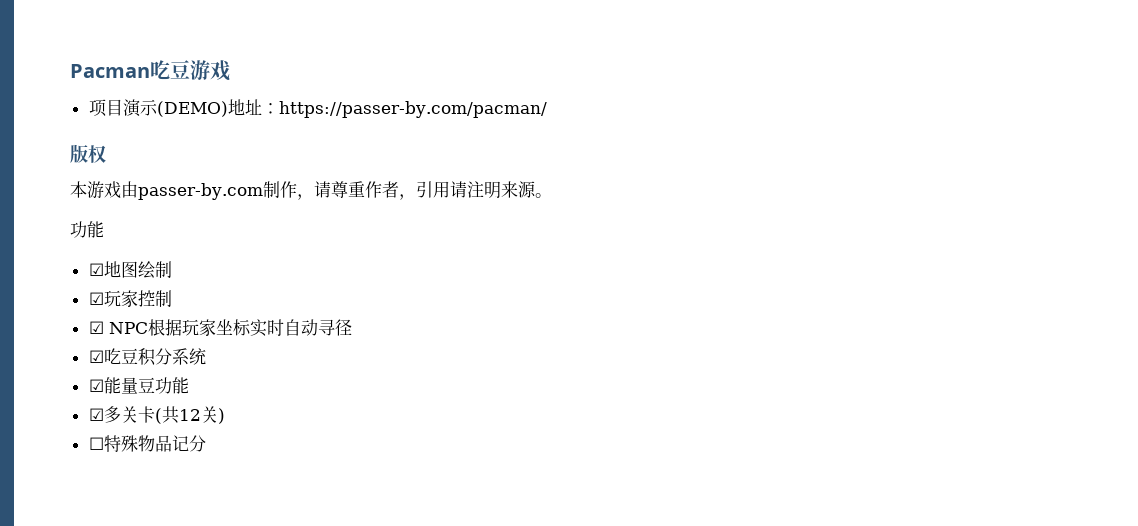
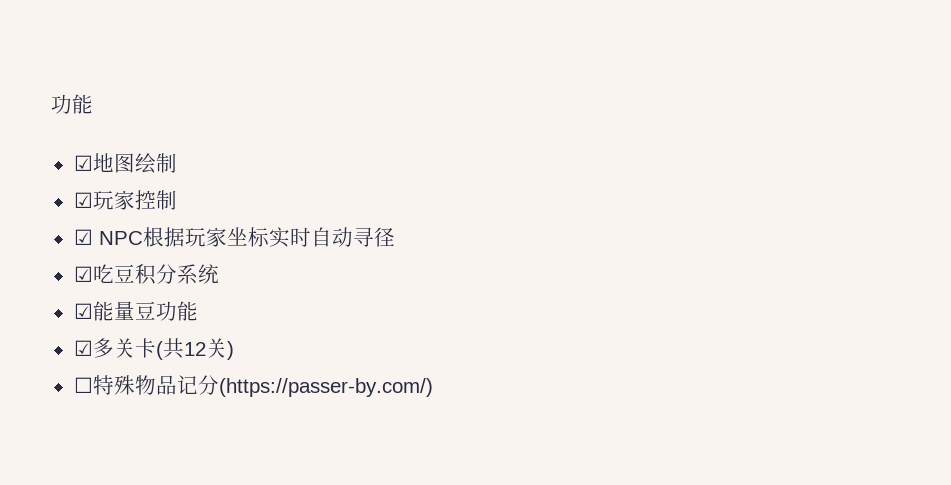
[70,60,230,81] [88,99,547,118] [70,144,106,163] [70,181,552,200] Pacman吃豆游戏 // 项目演示(DEMO)地址：https://passer-by.com/pacman/ // 版权 // 本游戏由passer-by.com制作，请尊重作者，引用请注明来源。 // -> (51, 104) none
(206, 443) none -> [218,378,433,397] (https://passer-by.com/)

